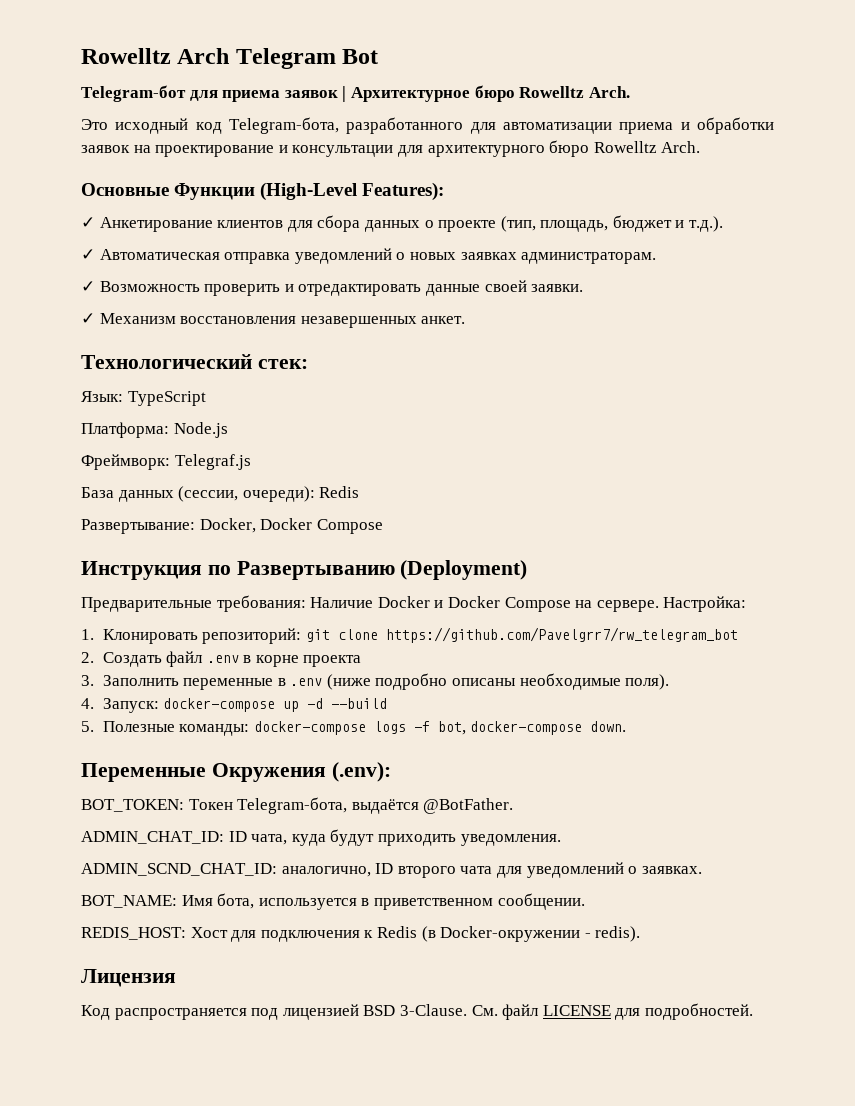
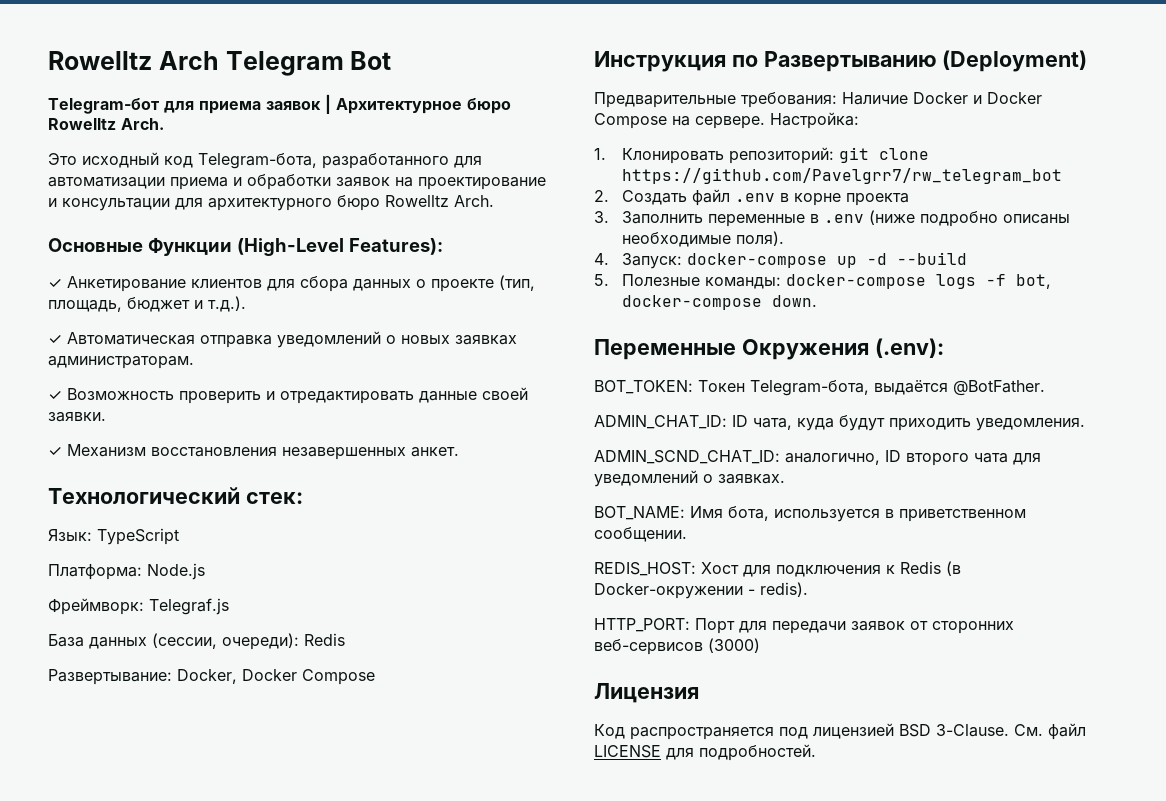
(641, 934) none -> [594,618,1014,634] [594,638,760,655] // HTTP_PORT: Порт для передачи заявок от сторонних веб-сервисов (3000)

